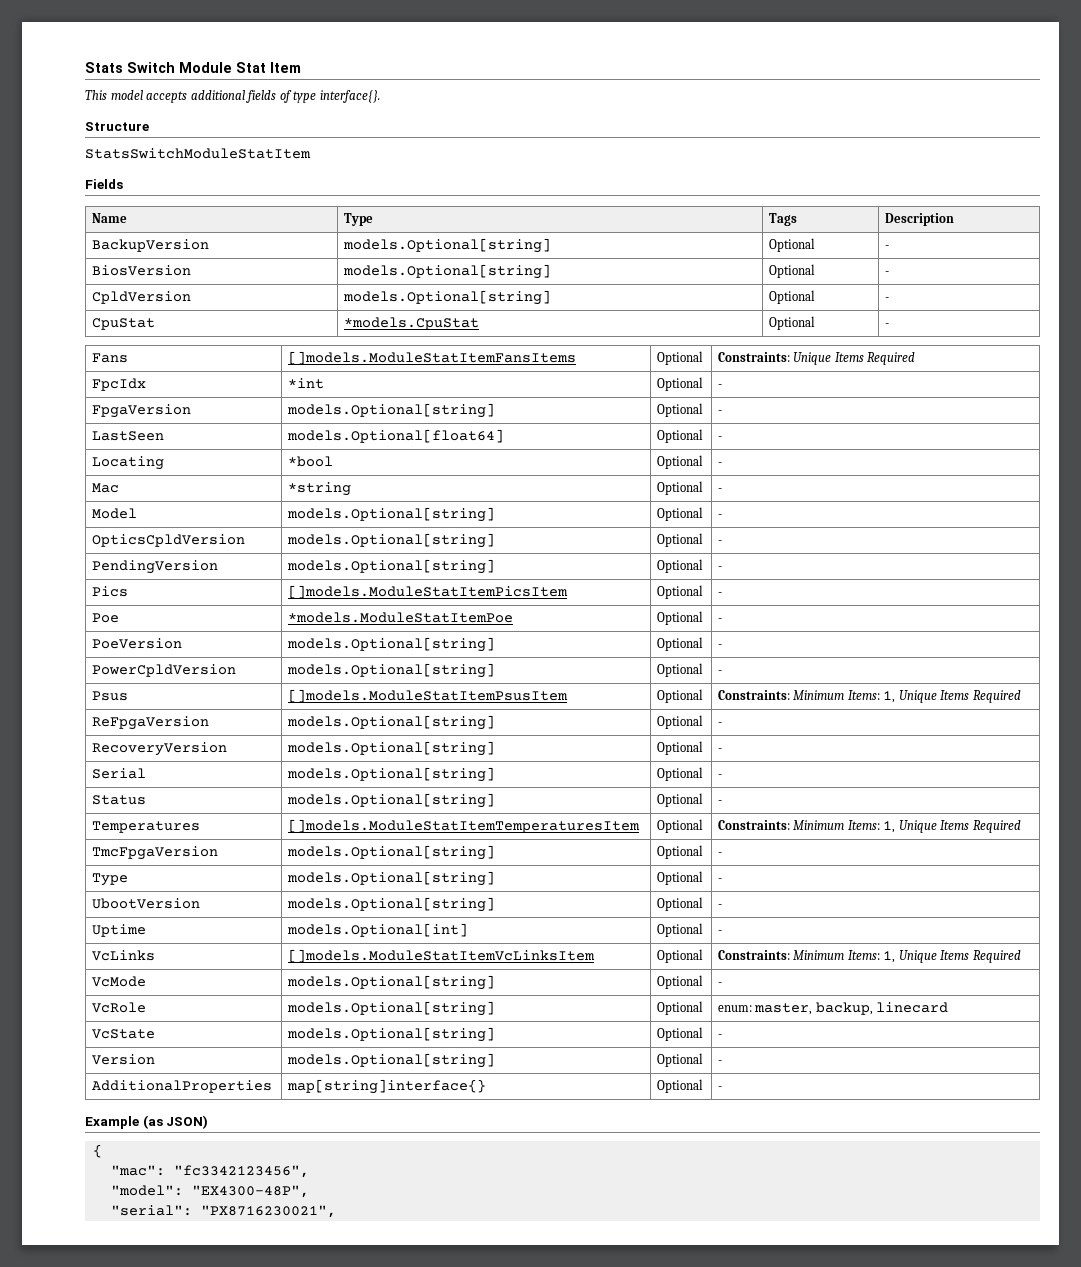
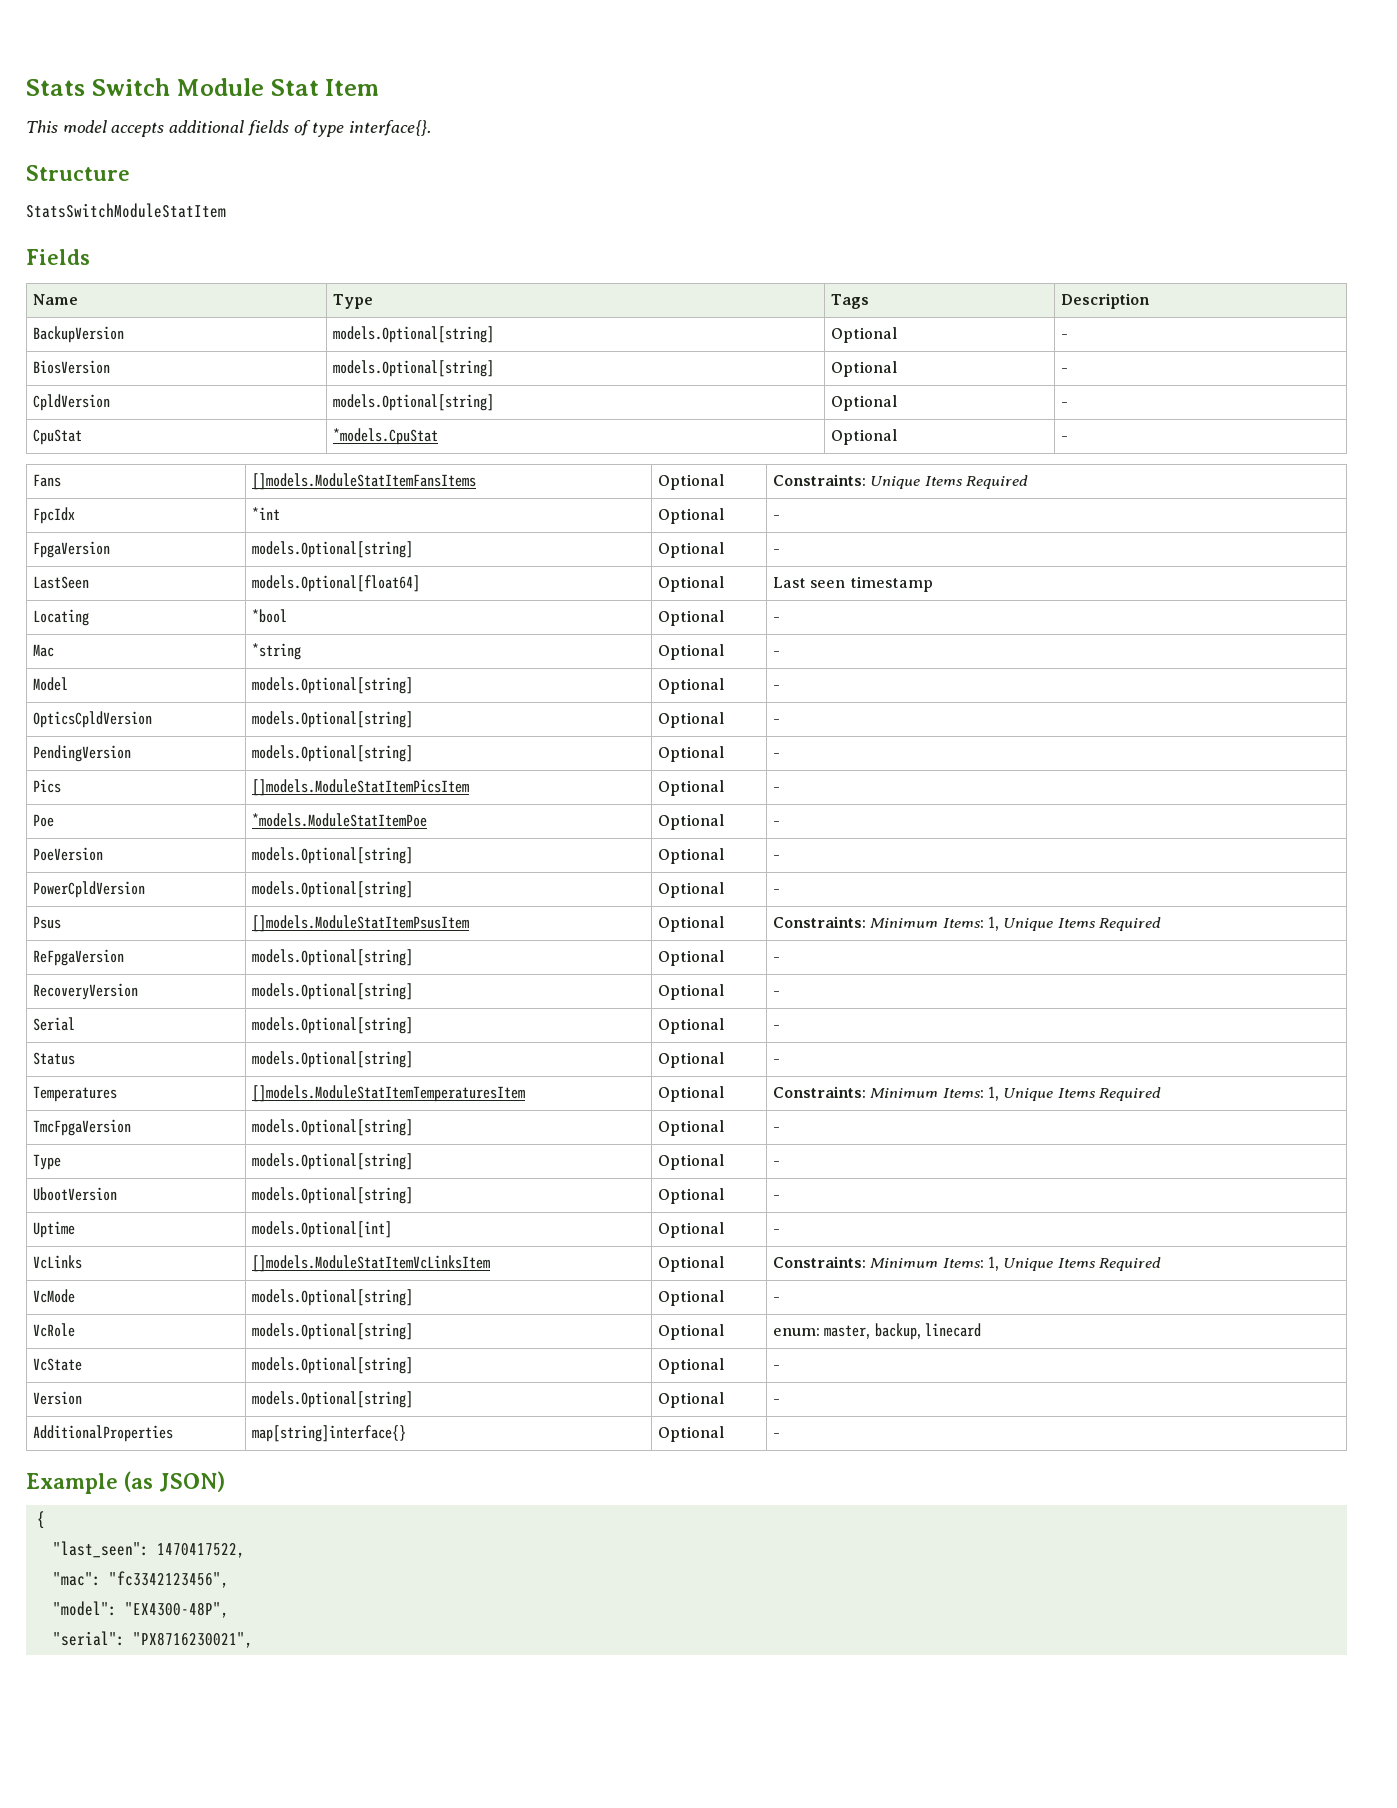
[717,436,722,440] - -> [773,576,933,592] Last seen timestamp
(102, 1151) none -> [52,1541,245,1558] // "last_seen": 1470417522,

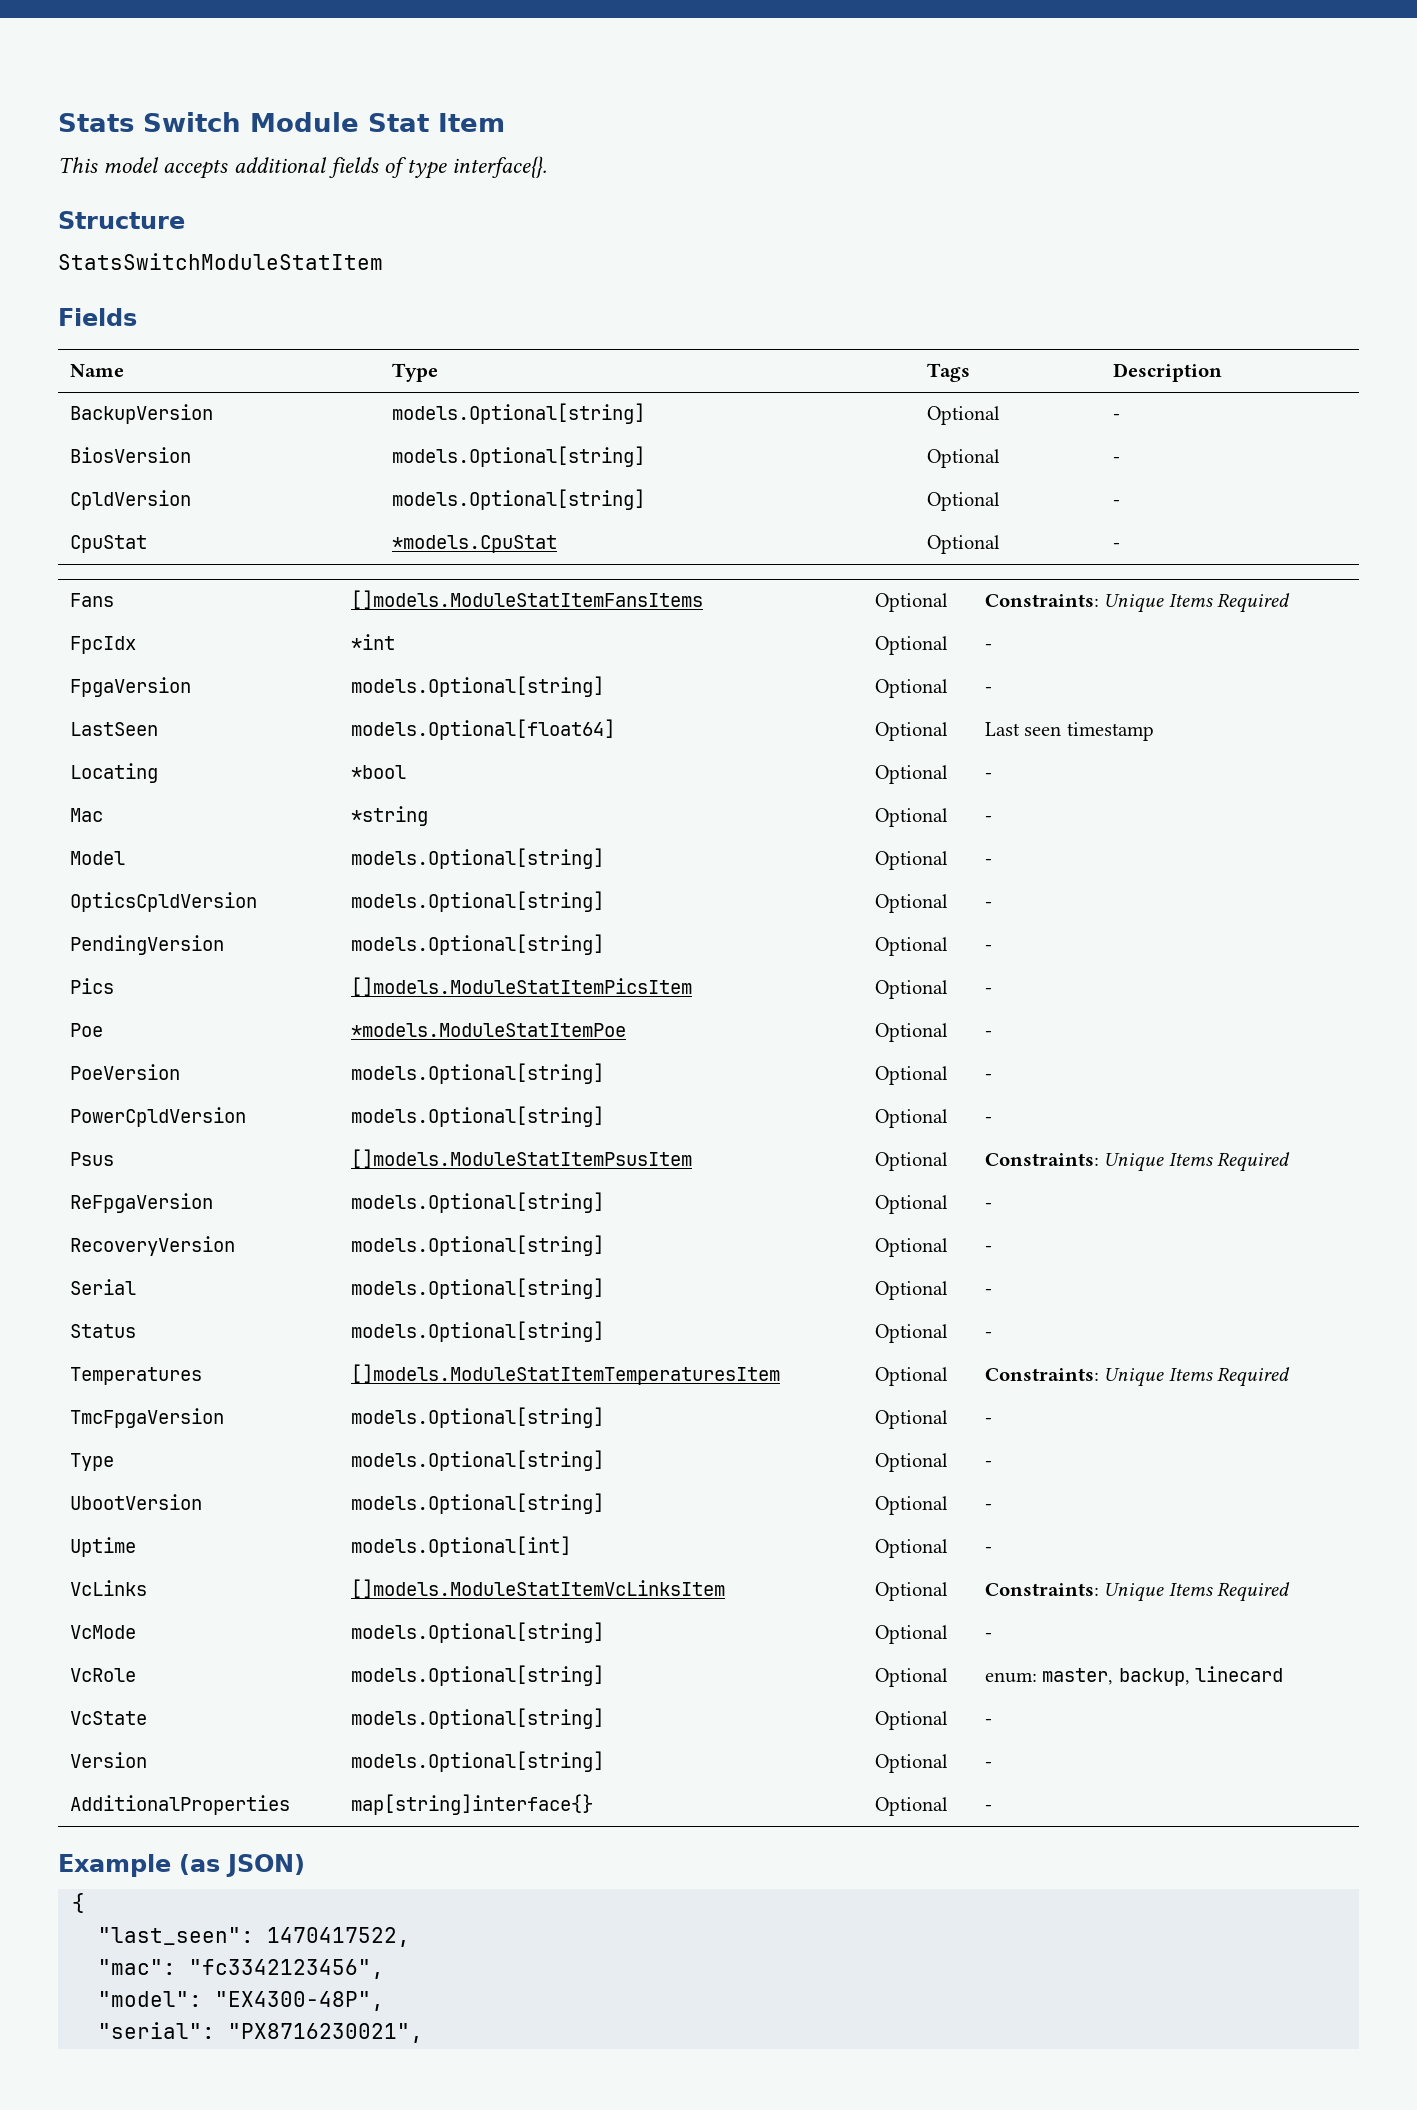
[870,916,1000,931] Minimum Items: 1, -> (1099, 1159) none
[870,1086,1000,1101] Minimum Items: 1, -> (1099, 1374) none
[870,1256,1000,1271] Minimum Items: 1, -> (1099, 1589) none

